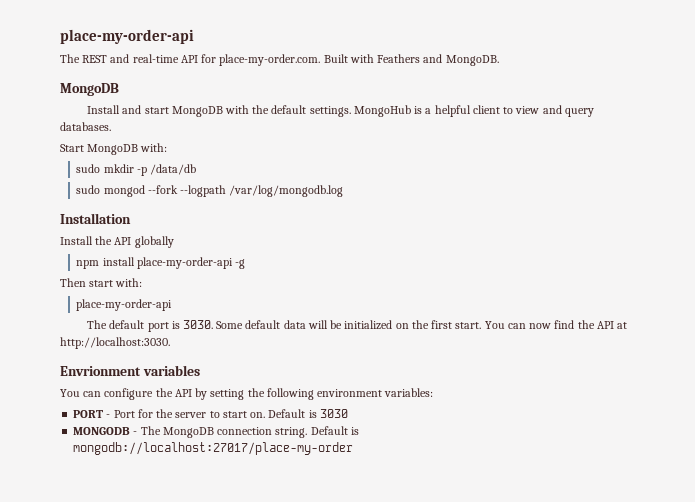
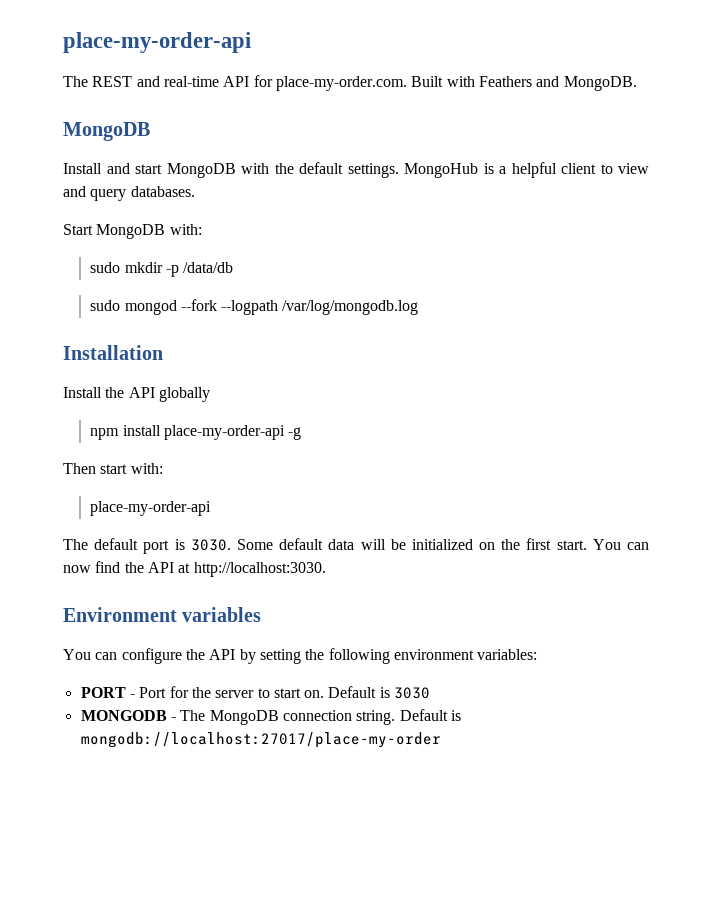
[60,366,141,376] Envrionment -> [63,607,177,622] Environment

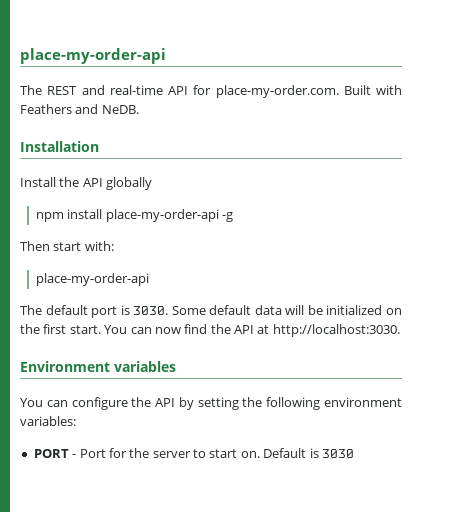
[563,76,637,91] [63,122,150,141] [63,162,649,178] [63,186,195,201] [63,224,202,239] [90,262,234,277] [90,299,419,315] MongoDB. // MongoDB // Install and start MongoDB with the default settings. MongoHub is a helpful client to view and query databases. // Start MongoDB with: // sudo mkdir -p /data/db // sudo mongod --fork --logpath /var/log/mongodb.log -> [101,105,139,114] NeDB.
[80,709,461,725] [80,732,441,748] // MONGODB - The MongoDB connection string. Default is mongodb://localhost:27017/place-my-order -> (354, 453) none

